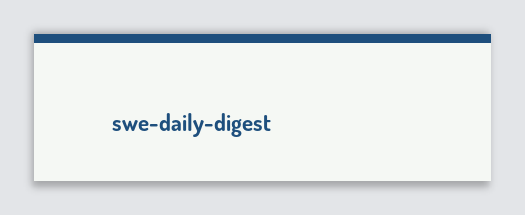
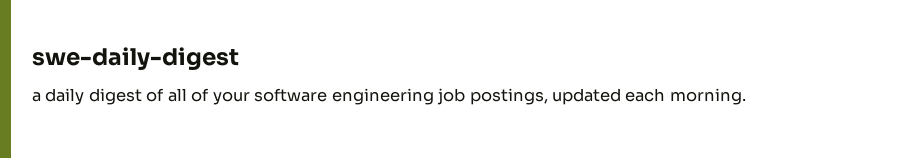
(271, 125) none -> [32,88,746,105] // a daily digest of all of your software engineering job postings, updated each morning.

